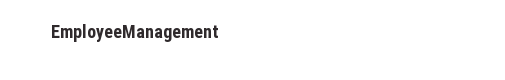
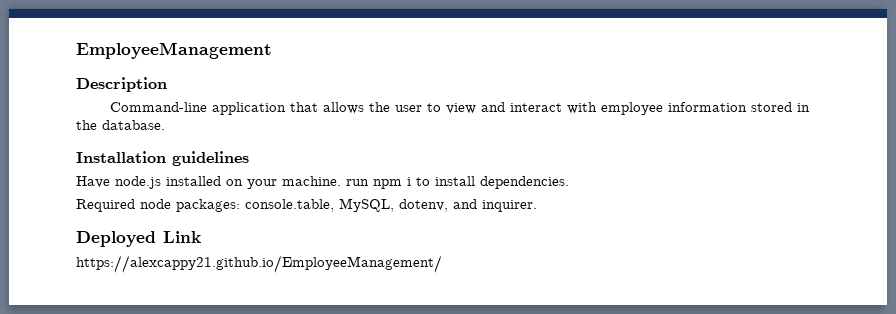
(219, 33) none -> [76,77,167,92] [109,102,810,115] [76,120,165,130] [76,151,249,166] [76,176,569,189] [76,198,537,212] [76,231,201,247] [76,255,442,273] // Description // Command-line application that allows the user to view and interact with employee information stored in the database. // Installation guidelines // Have node.js installed on your machine. run npm i to install dependencies. // Required node packages: console.table, MySQL, dotenv, and inquirer. // Deployed Link // https://alexcappy21.github.io/EmployeeManagement/

